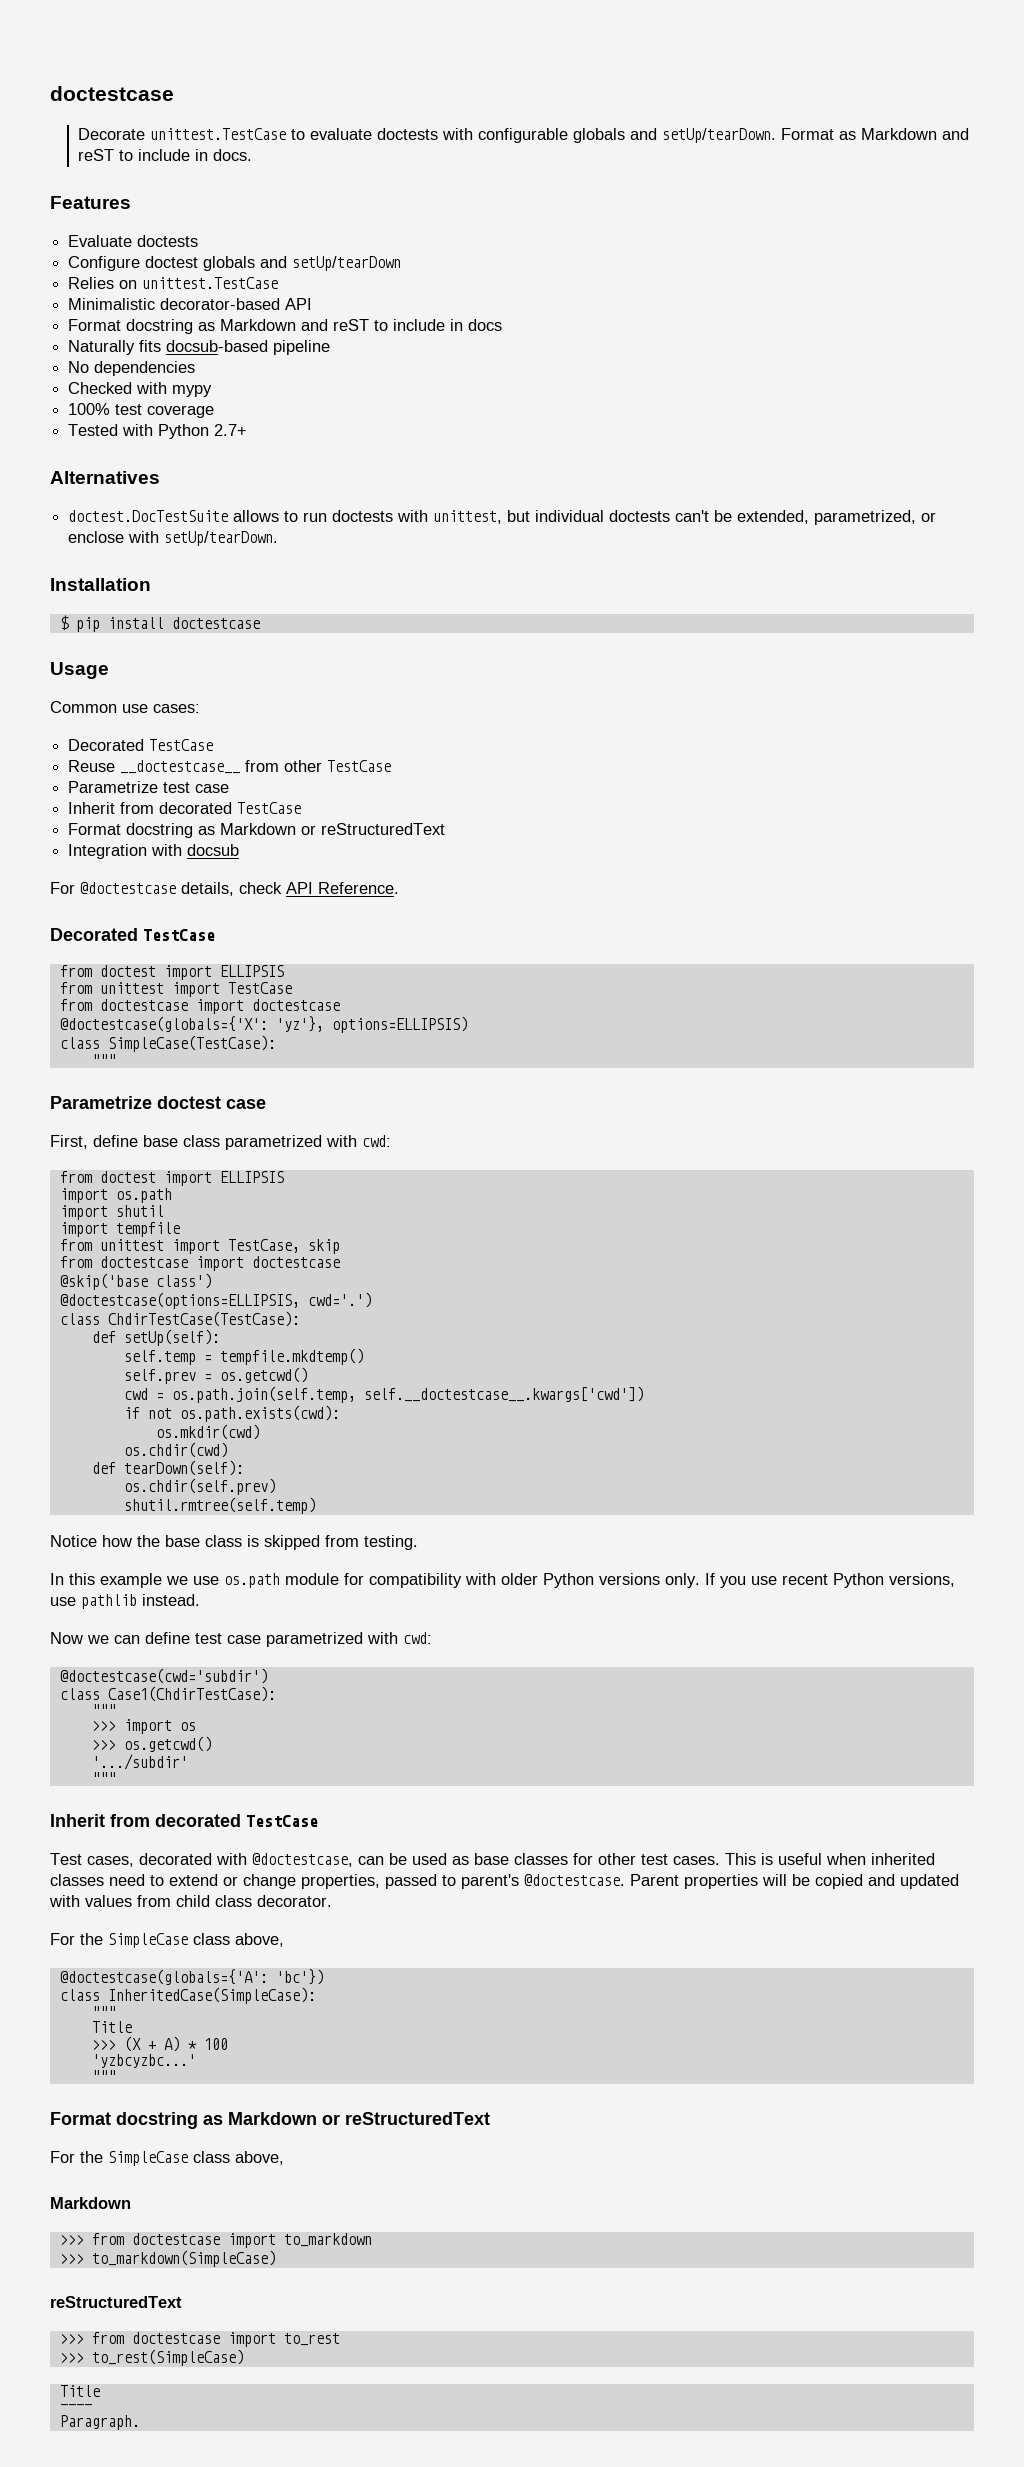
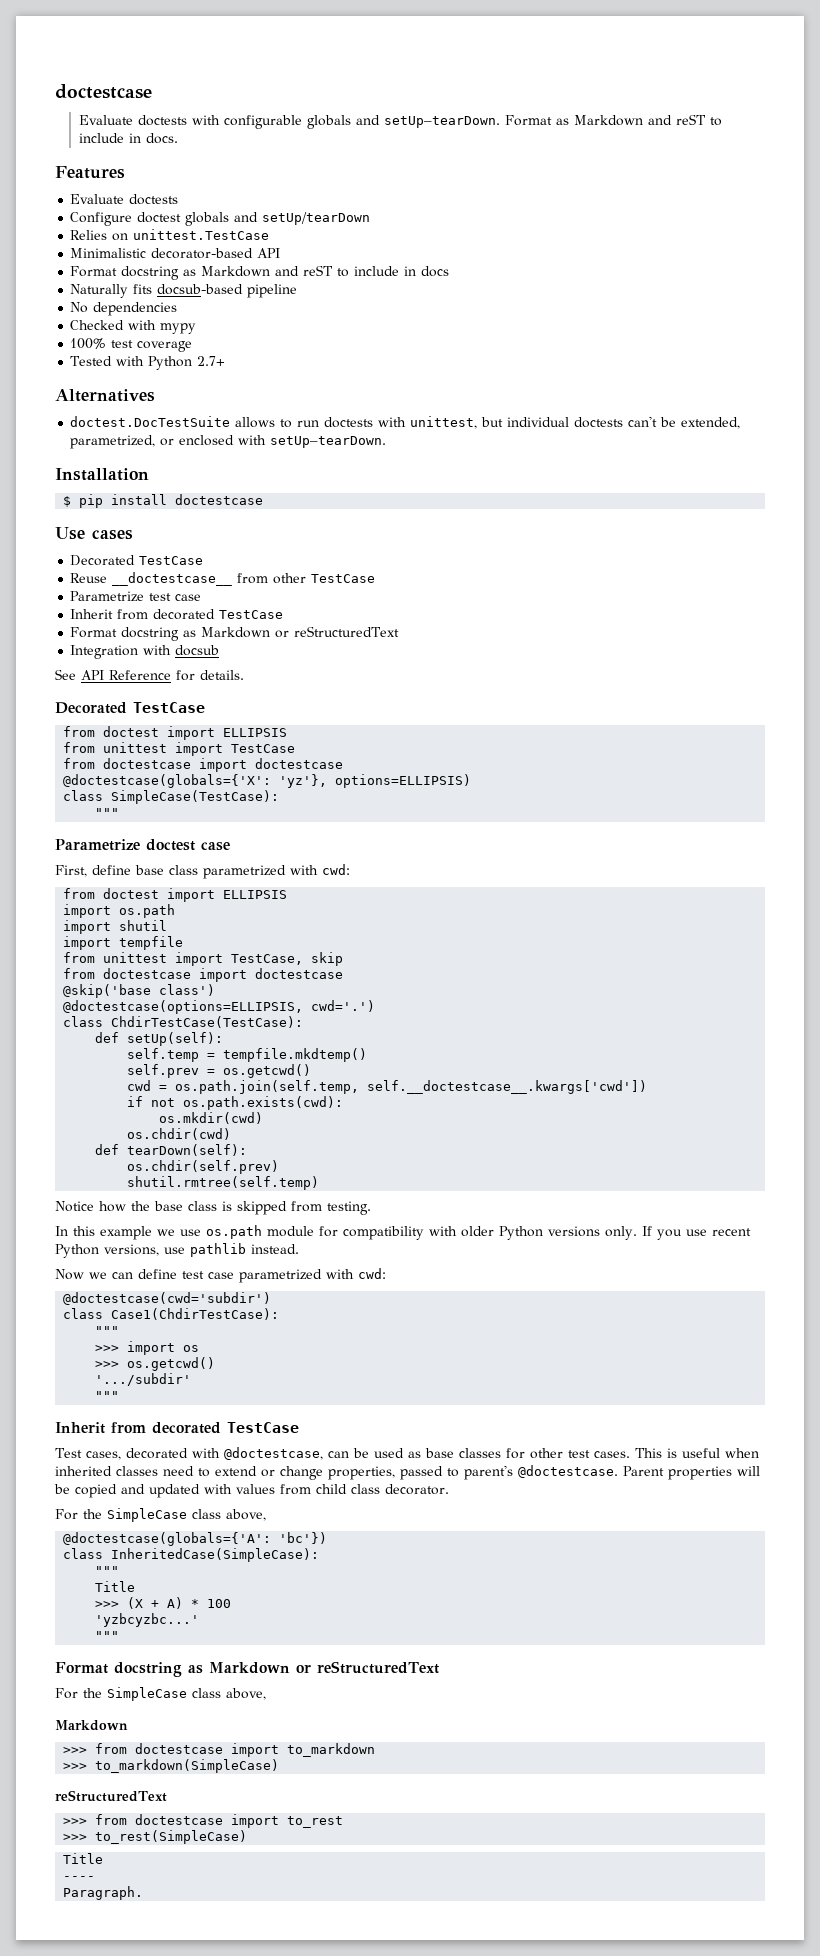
[50,86,174,101] [78,128,373,140] doctestcase // Decorate unittest.TestCase to evaluate -> [55,84,152,99] [78,115,133,125] doctestcase // Evaluate
[662,128,777,143] setUp/tearDown. -> [383,116,500,128] setUp–tearDown.
[68,531,279,546] enclose with setUp/tearDown. -> [179,435,387,448] enclosed with setUp–tearDown.
[50,662,109,679] [50,701,200,713] Usage // Common use cases: -> [55,527,133,540] Use cases
[50,882,399,896] For @doctestcase details, check API Reference. -> [55,669,244,681] See API Reference for details.

